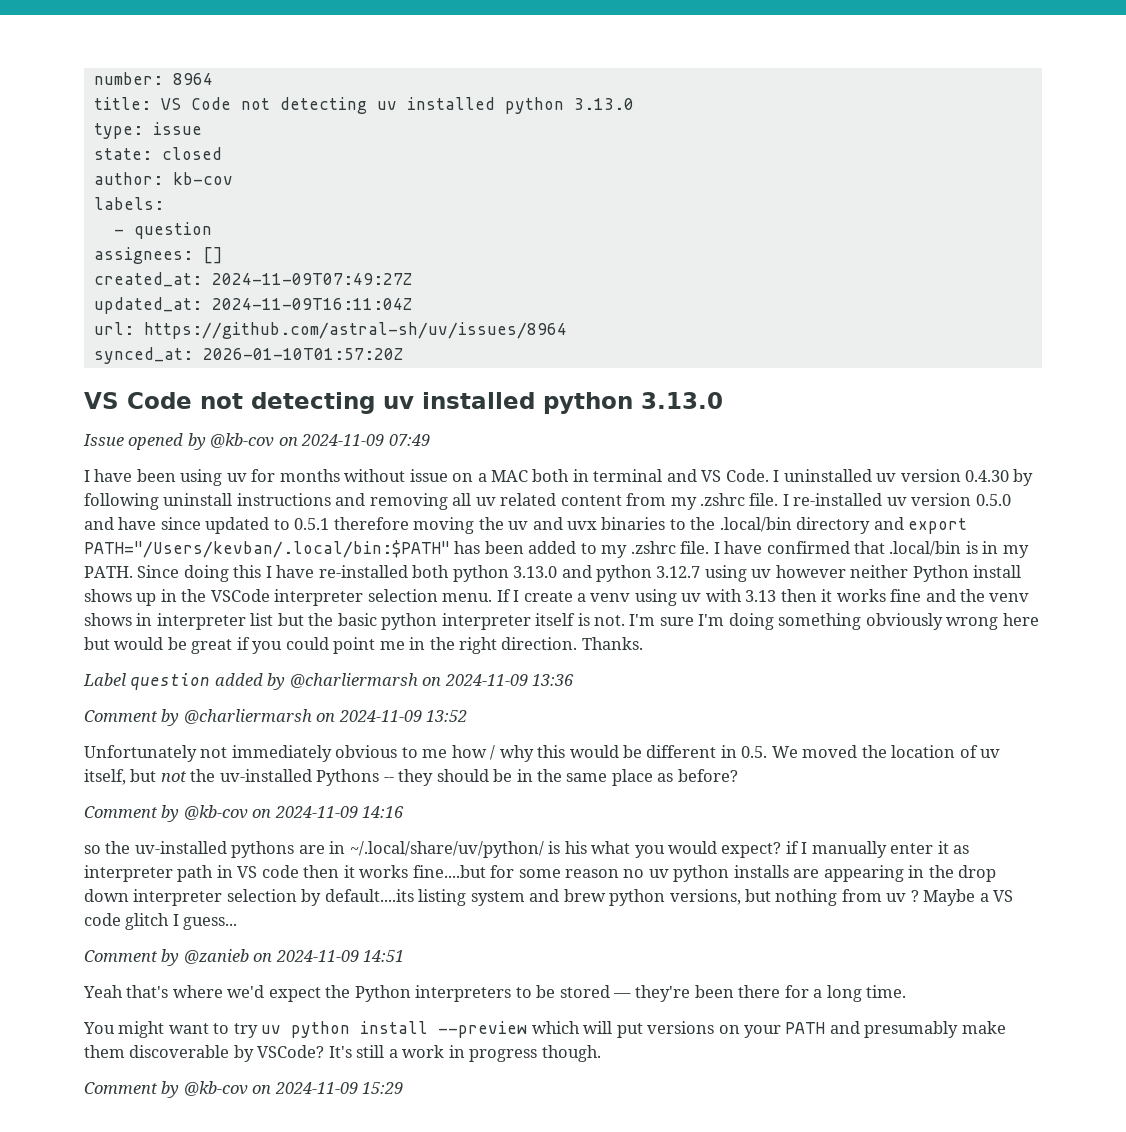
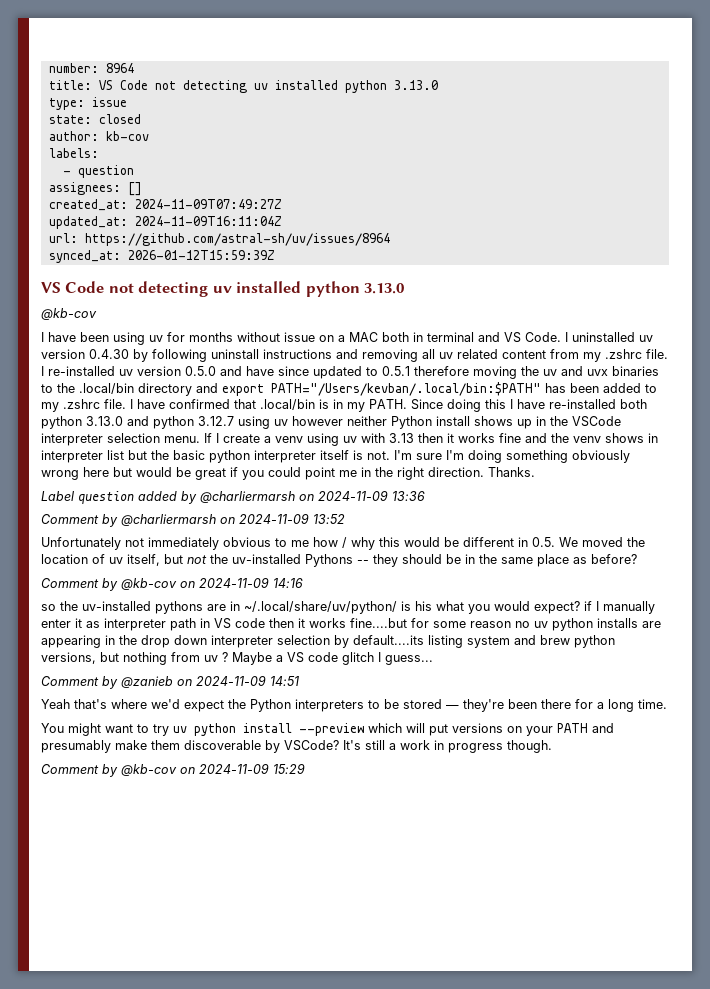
[202,348,403,360] [84,392,723,414] [83,433,430,450] 2026-01-10T01:57:20Z // VS Code not detecting uv installed python 3.13.0 // Issue opened by @kb-cov on 2024-11-09 07:49 -> [127,250,275,260] [41,281,405,297] [41,308,97,320] 2026-01-12T15:59:39Z // VS Code not detecting uv installed python 3.13.0 // @kb-cov

